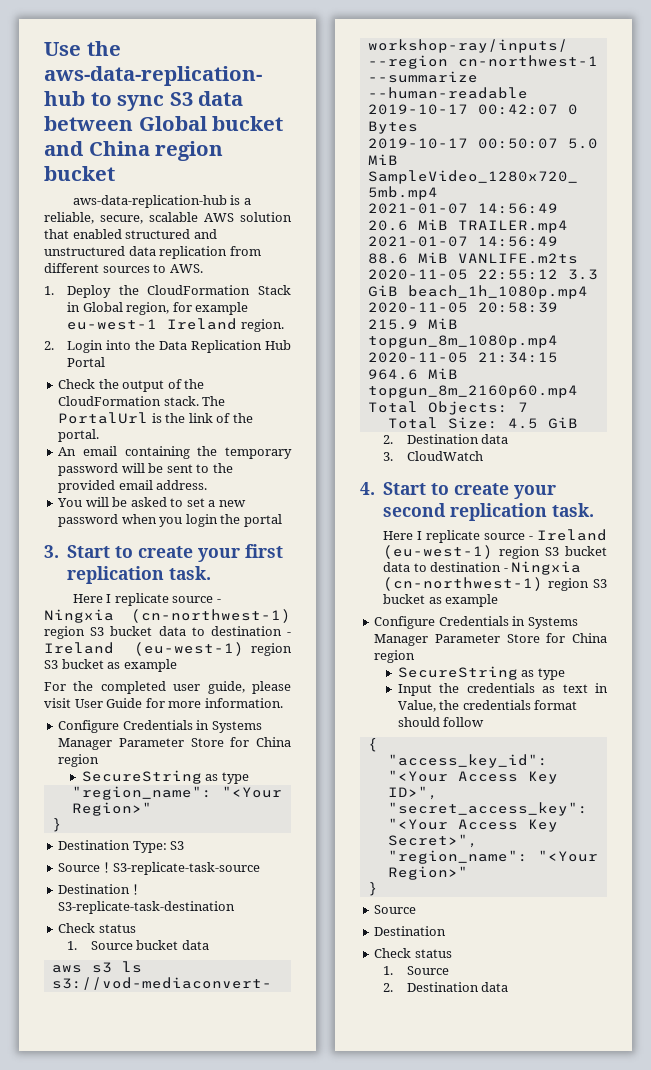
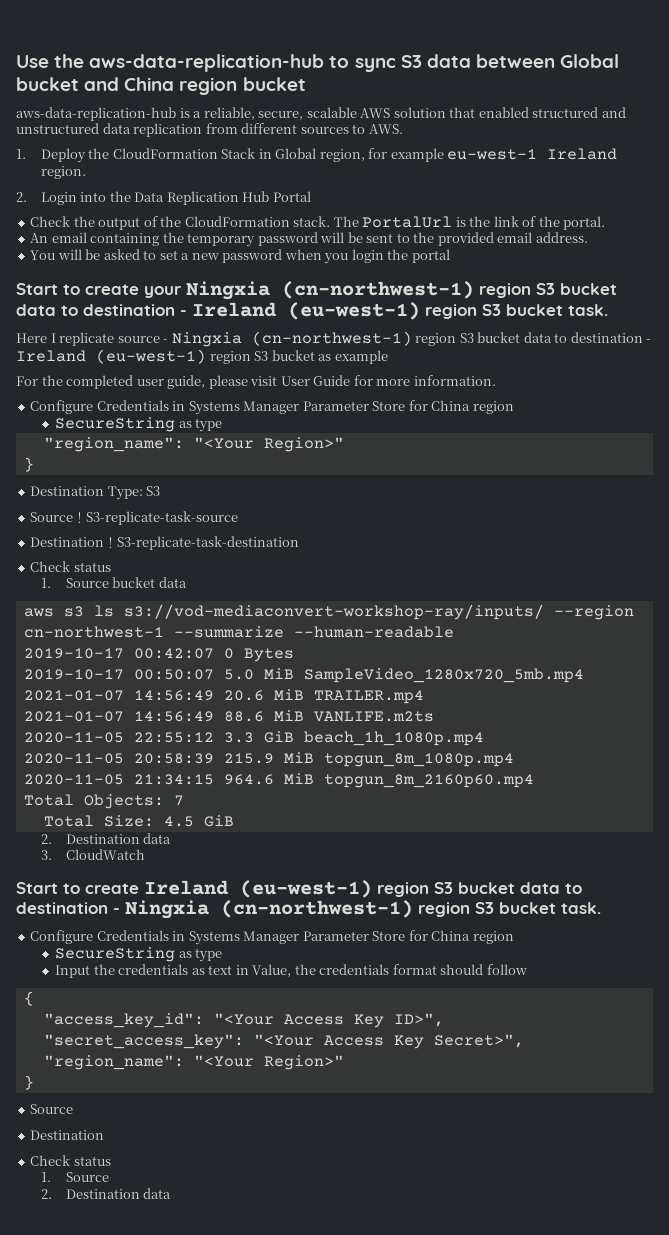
[44,544,284,562] [67,566,165,584] 3. Start to create your first replication -> [16,281,617,300] [16,302,563,320] Start to create your Ningxia (cn-northwest-1) region S3 bucket data to destination - Ireland (eu-west-1) region S3 bucket
[360,482,557,499] [383,503,595,521] [383,530,534,543] 4. Start to create your second replication task. // Here I replicate source - -> [16,882,139,894] Start to create
[428,594,499,607] as example -> [561,902,601,914] task.

